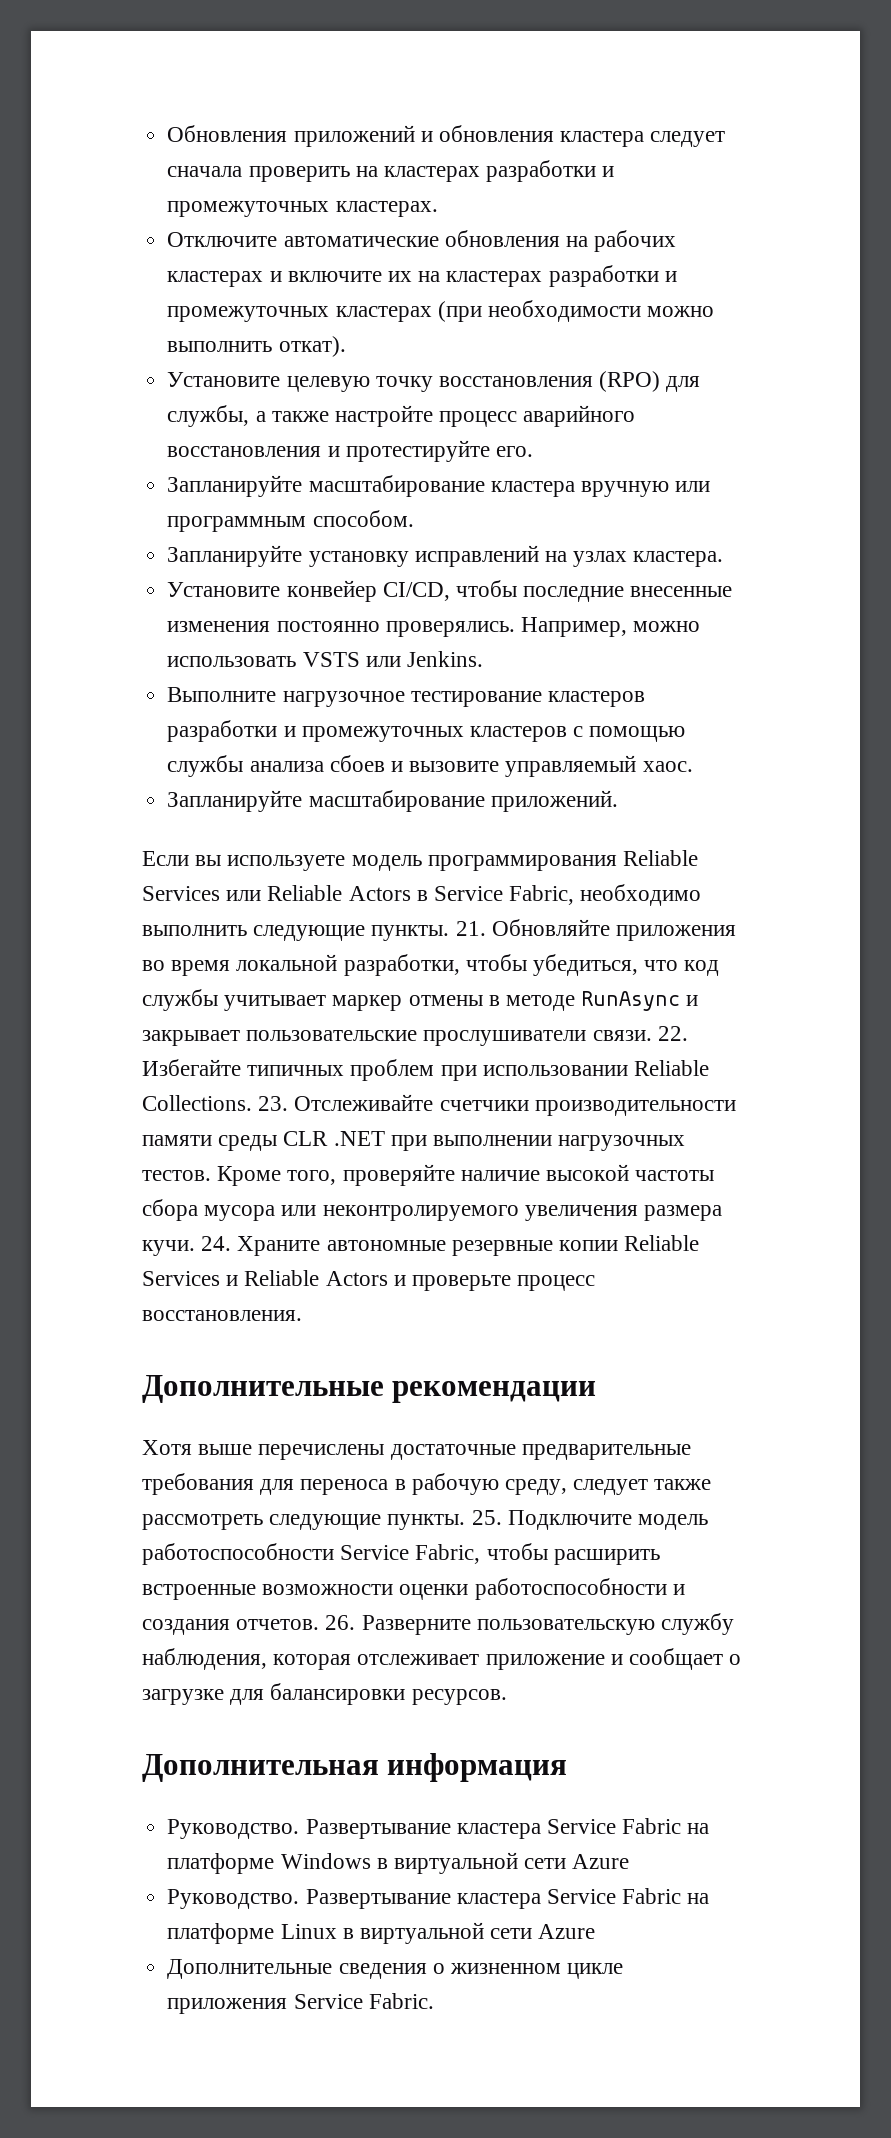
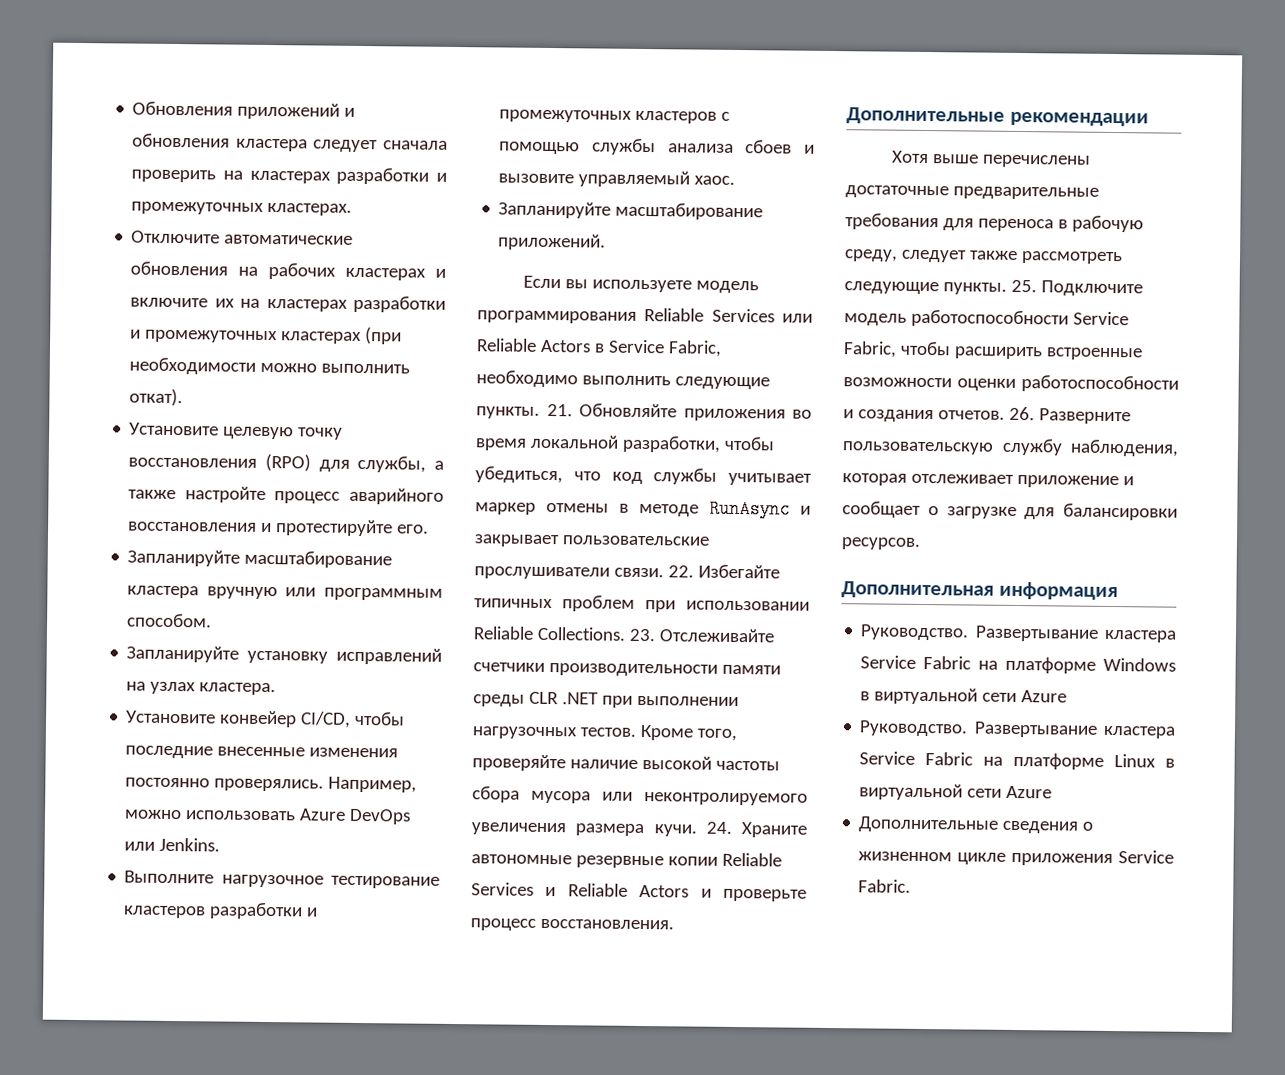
[302,652,360,667] VSTS -> [299,808,412,825] Azure DevOps

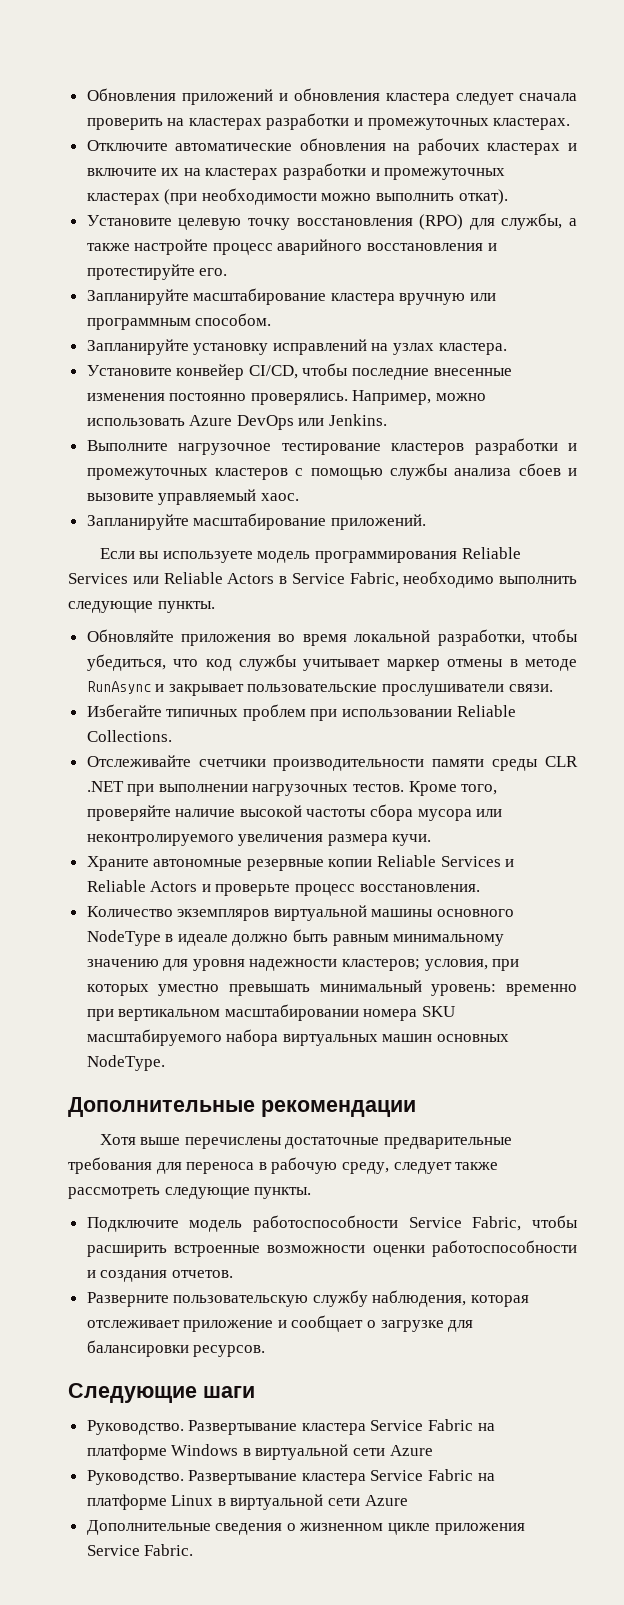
[546,403,573,417] 21. -> (215, 607) //
[667,565,694,578] 22. -> (553, 688) //
[628,628,656,642] 23. -> (172, 736) //
[705,821,732,834] 24. -> (432, 840) //
(674, 924) none -> [86,905,515,921] [86,929,505,946] [86,959,520,971] [86,980,577,996] [86,1004,456,1021] [86,1029,510,1046] [86,1055,165,1071] // Количество экземпляров виртуальной машины основного NodeType в идеале должно быть равным минимальному значению для уровня надежности кластеров; условия, при которых уместно превышать минимальный уровень: временно при вертикальном масштабировании номера SKU масштабируемого набора виртуальных машин основных NodeType.
[1010,279,1037,293] 25. -> (312, 1193) //
[1008,406,1035,421] 26. -> (233, 1274) //
[841,581,1118,601] Дополнительная информация -> [68,1383,255,1403] Следующие шаги

